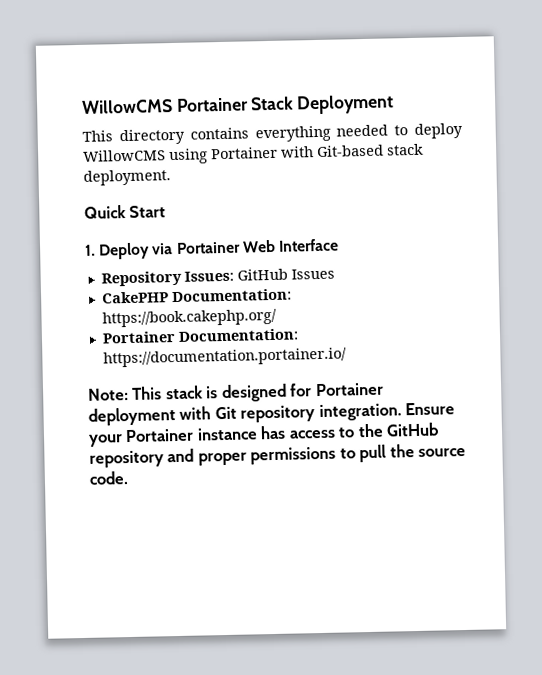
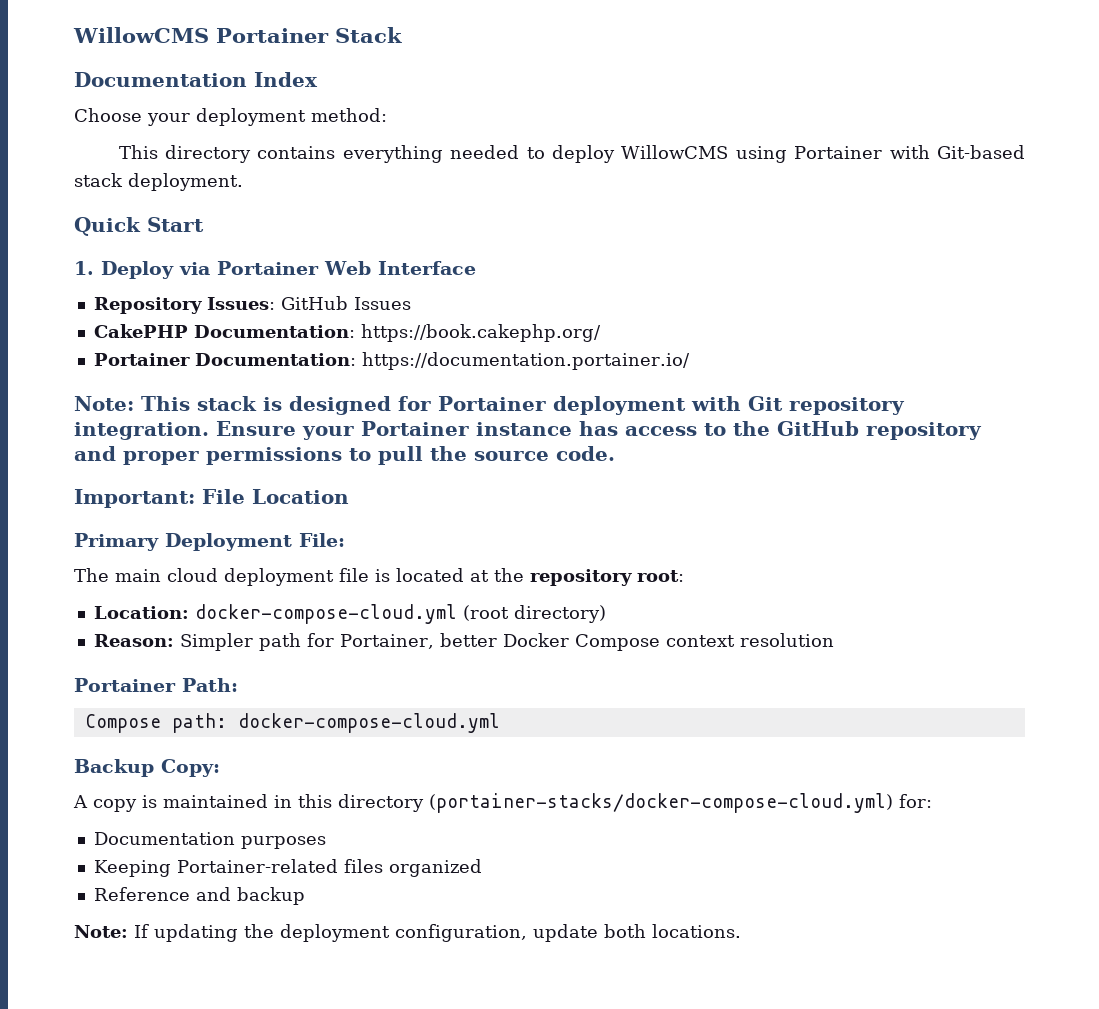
[296,94,395,115] Deployment -> [74,72,318,87] [74,108,387,126] // Documentation Index // Choose your deployment method:
(129, 478) none -> [74,489,349,508] [74,533,345,551] [74,568,684,586] [93,604,606,624] [93,633,834,651] [74,678,238,692] [84,713,500,733] [74,759,220,777] [73,793,932,813] [93,832,326,849] [93,859,482,877] [93,887,305,905] [74,924,741,942] // Important: File Location // Primary Deployment File: // The main cloud deployment file is located at the repository root: // Location: docker-compose-cloud.yml (root directory) // Reason: Simpler path for Portainer, better Docker Compose context resolution // Portainer Path: // Compose path: docker-compose-cloud.yml // Backup Copy: // A copy is maintained in this directory (portainer-stacks/docker-compose-cloud.yml) for: // Documentation purposes // Keeping Portainer-related files organized // Reference and backup // Note: If updating the deployment configuration, update both locations.

